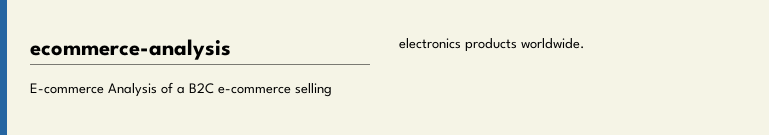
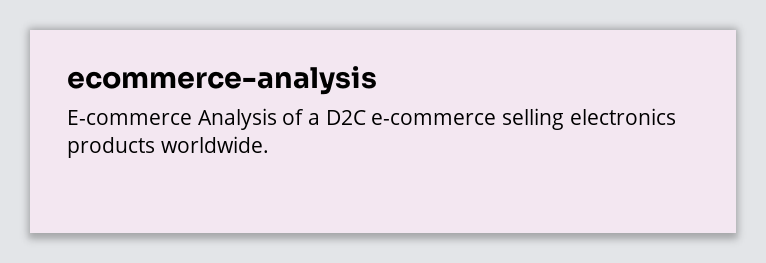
[189,83,214,94] B2C -> [325,110,366,125] D2C

